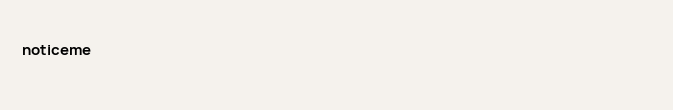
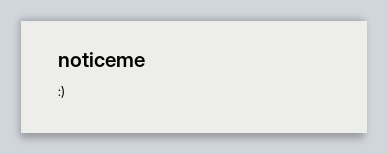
(91, 50) none -> [58,86,65,98] // :)

